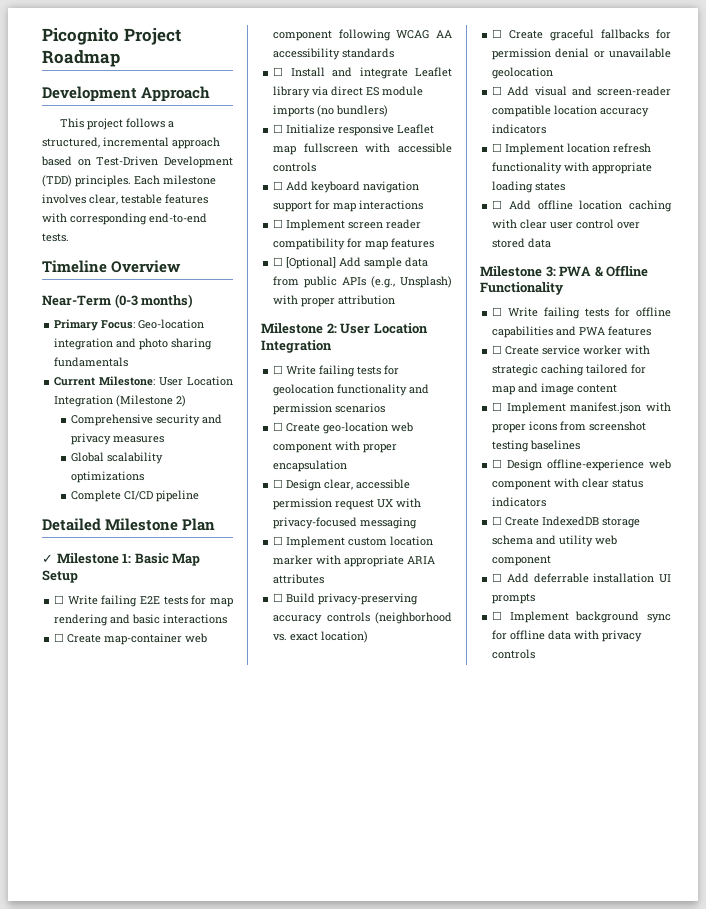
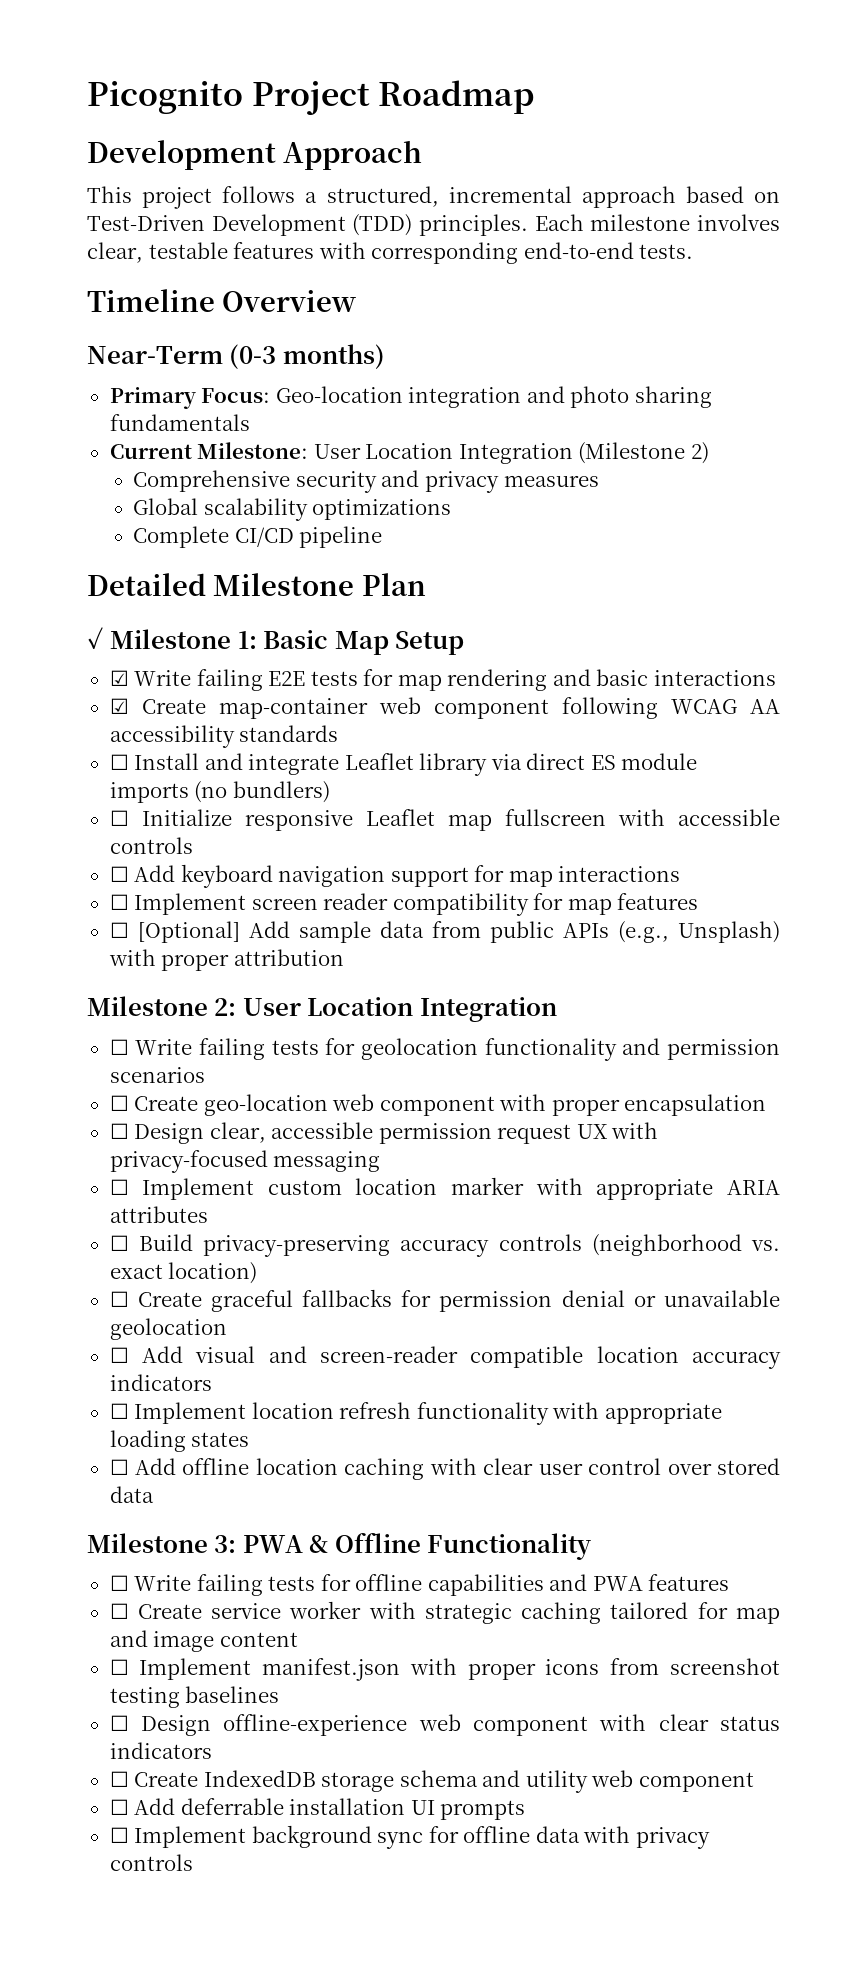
[54,595,65,604] ☐ -> [109,670,129,686] ☑
[54,633,65,642] ☐ -> [109,698,129,714] ☑

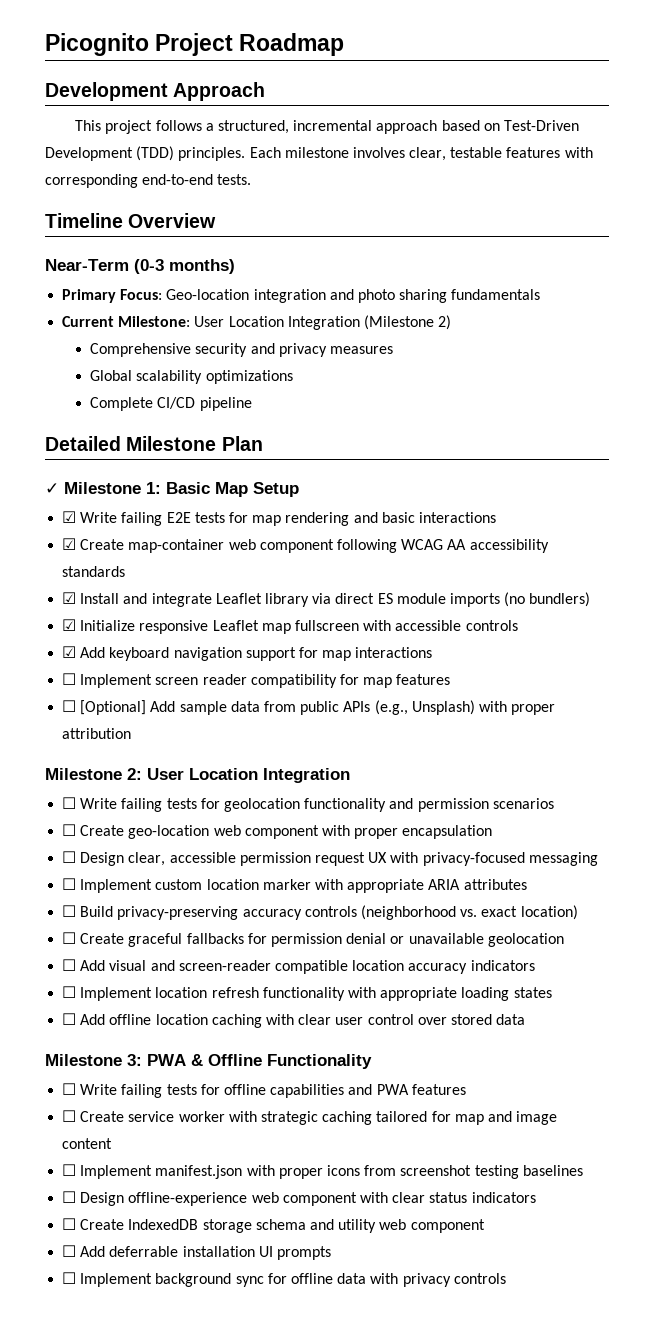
[109,754,129,770] ☐ -> [62,592,77,604] ☑
[109,810,129,826] ☐ -> [62,619,77,631] ☑
[109,866,129,882] ☐ -> [62,646,77,658] ☑

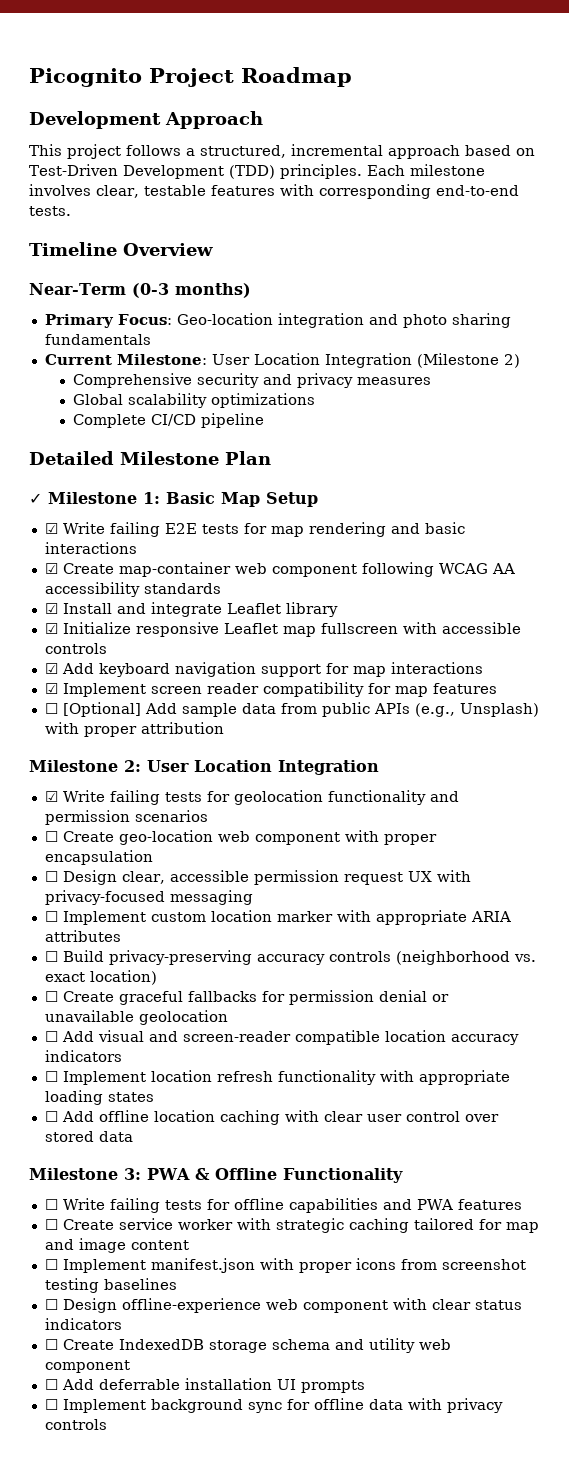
[312,592,591,607] via direct ES module imports (no bundlers) -> (338, 609) none
[62,673,77,685] ☐ -> [44,683,58,694] ☑
[62,797,77,809] ☐ -> [44,791,58,802] ☑

